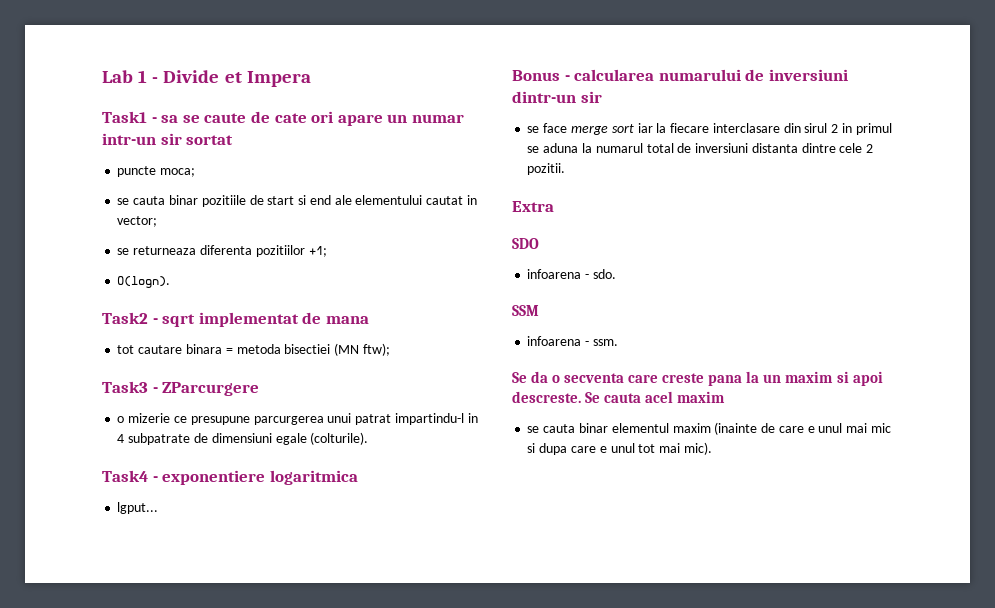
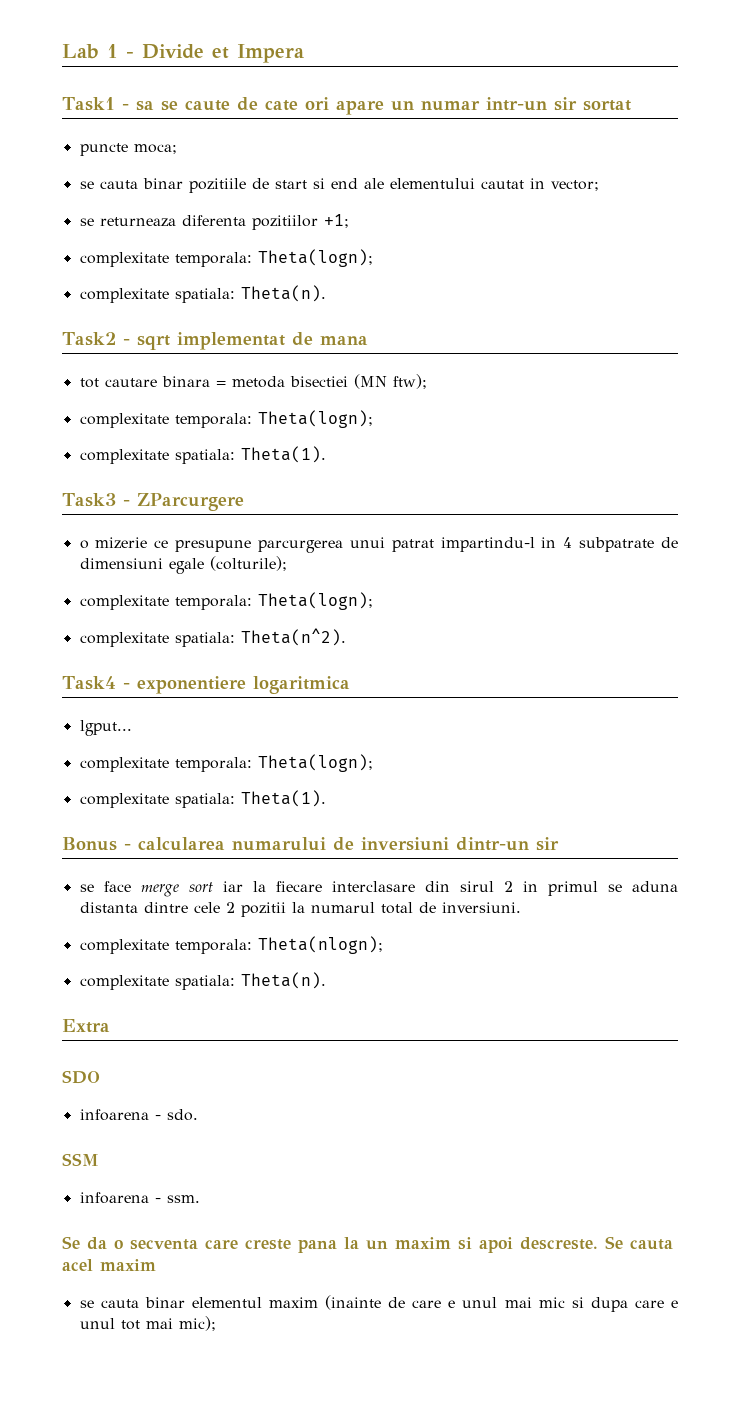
[117,276,171,288] O(logn). -> [79,249,373,267] [79,285,326,303] complexitate temporala: Theta(logn); // complexitate spatiala: Theta(n).
(390, 349) none -> [79,410,373,428] [79,446,326,464] // complexitate temporala: Theta(logn); // complexitate spatiala: Theta(1).
[310,432,369,445] (colturile). -> [209,556,287,571] [79,592,373,610] [79,628,346,647] (colturile); // complexitate temporala: Theta(logn); // complexitate spatiala: Theta(n^2).
(159, 508) none -> [79,754,373,772] [79,790,326,808] // complexitate temporala: Theta(logn); // complexitate spatiala: Theta(1).
[581,143,874,153] [527,163,566,175] la numarul total de inversiuni distanta dintre cele 2 pozitii. -> [79,902,521,917] [79,936,383,954] [79,972,326,990] distanta dintre cele 2 pozitii la numarul total de inversiuni. // complexitate temporala: Theta(nlogn); // complexitate spatiala: Theta(n).
[683,442,712,455] mic). -> [178,1316,216,1331] mic);

